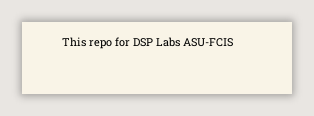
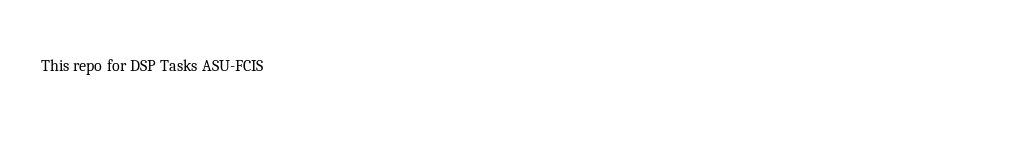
[156,37,180,47] Labs -> [160,59,198,71] Tasks

